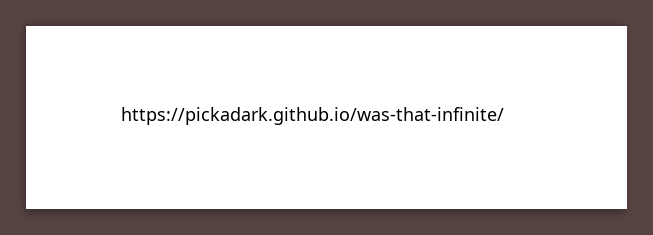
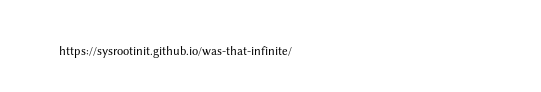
[121,107,504,125] https://pickadark.github.io/was-that-infinite/ -> [59,46,292,58] https://sysrootinit.github.io/was-that-infinite/

